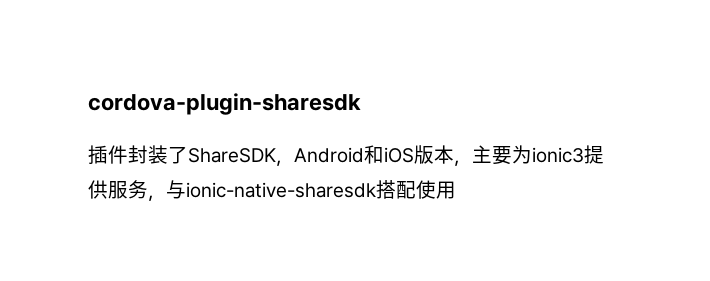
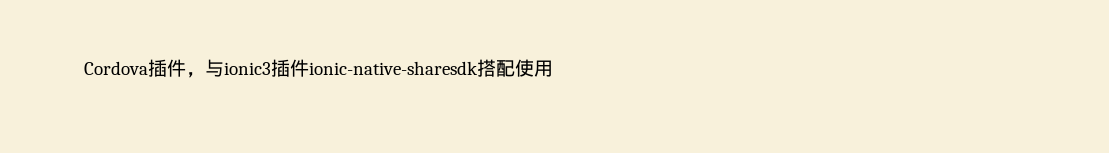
[88,93,361,115] [88,145,604,166] [88,180,186,201] cordova-plugin-sharesdk // 插件封装了ShareSDK，Android和iOS版本，主要为ionic3提供服务，与 -> [84,59,309,78] Cordova插件，与ionic3插件

